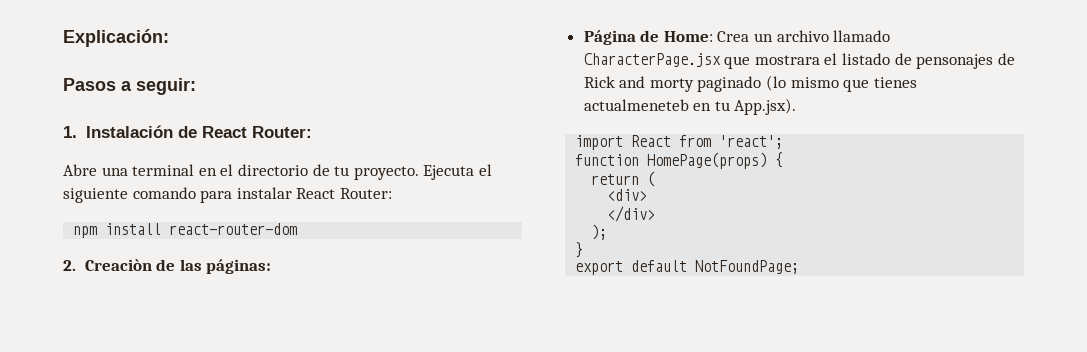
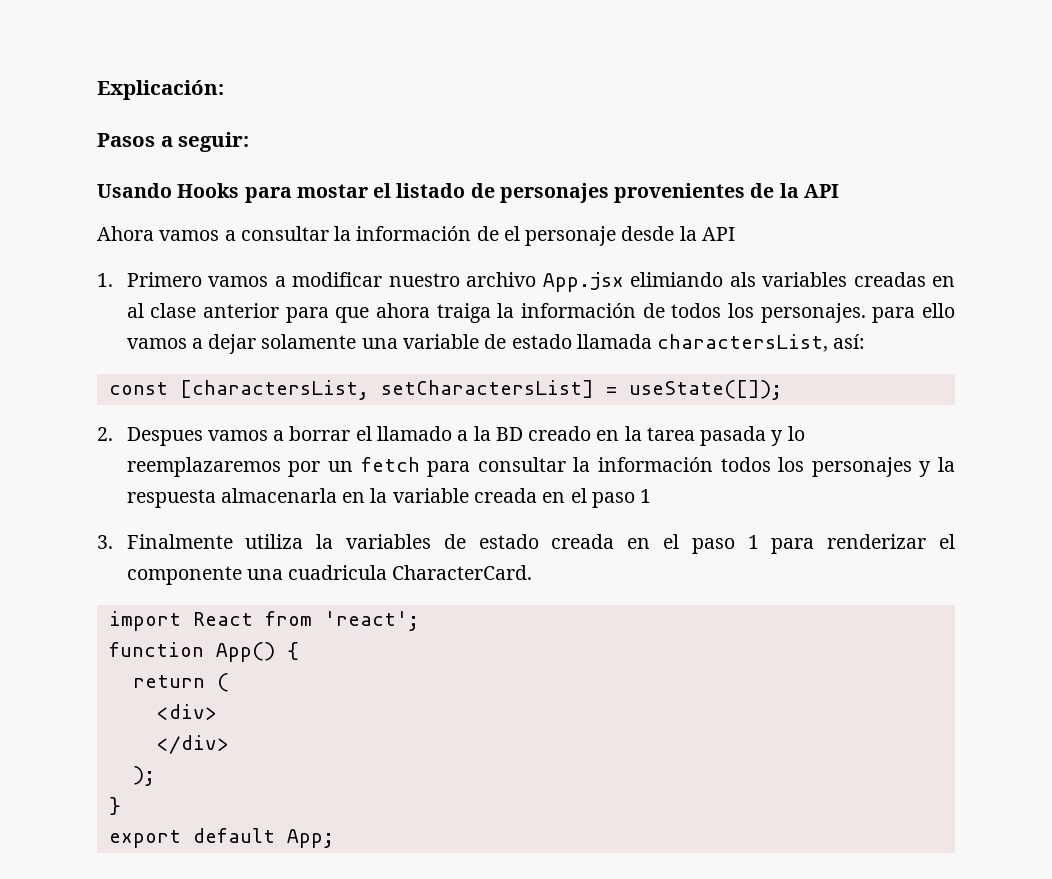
[63,125,312,138] [63,164,492,180] [63,187,392,203] [73,223,298,238] [63,259,272,274] [583,30,891,45] [583,53,1015,69] [583,75,917,92] [583,98,797,115] 1. Instalación de React Router: // Abre una terminal en el directorio de tu proyecto. Ejecuta el siguiente comando para instalar React Router: // npm install react-router-dom // 2. Creaciòn de las páginas: // Página de Home: Crea un archivo llamado CharacterPage.jsx que mostrara el listado de pensonajes de Rick and morty paginado (lo mismo que tienes actualmeneteb en tu App.jsx). -> [97,183,839,203] [97,226,735,246] [97,272,955,292] [126,303,955,323] [126,334,866,354] [108,380,782,400] [97,426,805,446] [126,457,956,477] [126,488,652,508] [97,534,956,554] [126,565,533,585] Usando Hooks para mostar el listado de personajes provenientes de la API // Ahora vamos a consultar la información de el personaje desde la API // 1. Primero vamos a modificar nuestro archivo App.jsx elimiando als variables creadas en al clase anterior para que ahora traiga la información de todos los personajes. para ello vamos a dejar solamente una variable de estado llamada charactersList, así: // const [charactersList, setCharactersList] = useState([]); // 2. Despues vamos a borrar el llamado a la BD creado en la tarea pasada y lo reemplazaremos por un fetch para consultar la información todos los personajes y la respuesta almacenarla en la variable creada en el paso 1 // 3. Finalmente utiliza la variables de estado creada en el paso 1 para renderizar el componente una cuadricula CharacterCard.
[647,152,768,169] HomePage(props) -> [215,642,275,662] App()
[695,260,800,274] NotFoundPage; -> [286,829,334,848] App;

